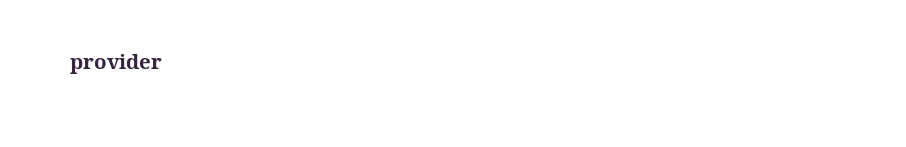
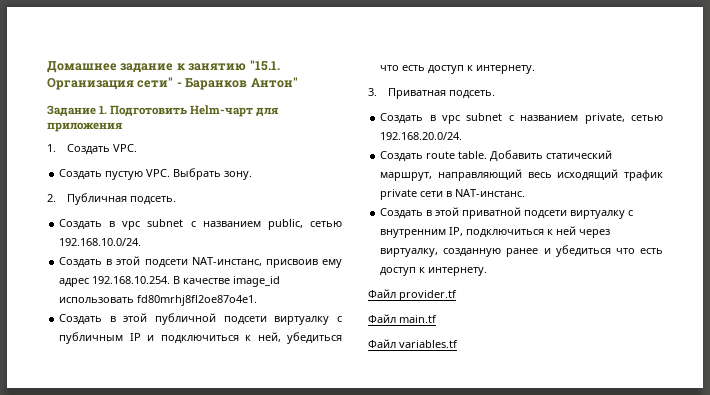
[70,54,162,74] provider -> [47,60,280,73] [47,77,298,90] [47,105,279,117] [47,122,122,132] [47,144,138,155] [59,168,253,180] [47,193,177,205] [59,219,342,230] [59,238,142,246] [59,256,342,268] [59,276,281,287] [59,295,258,306] [59,313,342,325] [59,332,342,344] [380,65,536,74] [368,88,496,99] [380,113,663,124] [380,132,463,140] [380,150,613,162] [380,169,663,181] [380,189,526,200] [380,207,634,219] [380,226,611,238] [380,245,663,257] [380,267,488,276] [368,289,457,301] [368,314,437,323] [368,339,458,348] Домашнее задание к занятию "15.1. Организация сети" - Баранков Антон" // Задание 1. Подготовить Helm-чарт для приложения // 1. Создать VPC. // Создать пустую VPC. Выбрать зону. // 2. Публичная подсеть. // Создать в vpc subnet с названием public, сетью 192.168.10.0/24. // Создать в этой подсети NAT-инстанс, присвоив ему адрес 192.168.10.254. В качестве image_id использовать fd80mrhj8fl2oe87o4e1. // Создать в этой публичной подсети виртуалку с публичным IP и подключиться к ней, убедиться что есть доступ к интернету. // 3. Приватная подсеть. // Создать в vpc subnet с названием private, сетью 192.168.20.0/24. // Создать route table. Добавить статический маршрут, направляющий весь исходящий трафик private сети в NAT-инстанс. // Создать в этой приватной подсети виртуалку с внутренним IP, подключиться к ней через виртуалку, созданную ранее и убедиться что есть доступ к интернету. // Файл provider.tf // Файл main.tf // Файл variables.tf

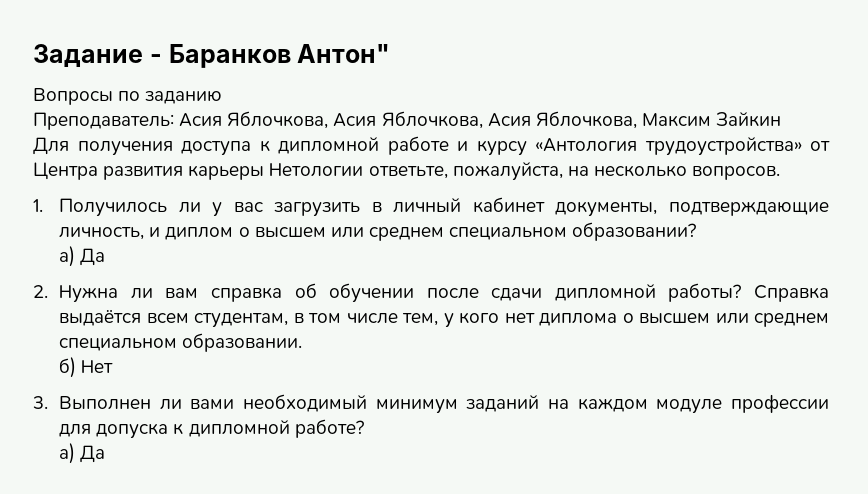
[47,60,280,73] [47,77,298,90] [47,105,279,117] [47,122,122,132] [47,144,138,155] [59,168,253,180] [47,193,177,205] [59,219,342,230] [59,238,142,246] [59,256,342,268] [59,276,281,287] [59,295,258,306] [59,313,342,325] [59,332,342,344] [380,65,536,74] [368,88,496,99] [380,113,663,124] [380,132,463,140] [380,150,613,162] [380,169,663,181] [380,189,526,200] [380,207,634,219] [380,226,611,238] [380,245,663,257] [380,267,488,276] [368,289,457,301] [368,314,437,323] [368,339,458,348] Домашнее задание к занятию "15.1. Организация сети" - Баранков Антон" // Задание 1. Подготовить Helm-чарт для приложения // 1. Создать VPC. // Создать пустую VPC. Выбрать зону. // 2. Публичная подсеть. // Создать в vpc subnet с названием public, сетью 192.168.10.0/24. // Создать в этой подсети NAT-инстанс, присвоив ему адрес 192.168.10.254. В качестве image_id использовать fd80mrhj8fl2oe87o4e1. // Создать в этой публичной подсети виртуалку с публичным IP и подключиться к ней, убедиться что есть доступ к интернету. // 3. Приватная подсеть. // Создать в vpc subnet с названием private, сетью 192.168.20.0/24. // Создать route table. Добавить статический маршрут, направляющий весь исходящий трафик private сети в NAT-инстанс. // Создать в этой приватной подсети виртуалку с внутренним IP, подключиться к ней через виртуалку, созданную ранее и убедиться что есть доступ к интернету. // Файл provider.tf // Файл main.tf // Файл variables.tf -> [33,44,391,68] [33,88,223,105] [33,111,782,130] [33,136,830,156] [33,162,781,181] [33,197,830,217] [58,222,697,241] [59,246,106,267] [33,283,830,303] [59,310,830,328] [59,333,303,352] [59,357,114,378] [33,394,829,414] [59,419,364,439] [59,443,106,464] Задание - Баранков Антон" // Вопросы по заданию // Преподаватель: Асия Яблочкова, Асия Яблочкова, Асия Яблочкова, Максим Зайкин // Для получения доступа к дипломной работе и курсу «Антология трудоустройства» от Центра развития карьеры Нетологии ответьте, пожалуйста, на несколько вопросов. // 1. Получилось ли у вас загрузить в личный кабинет документы, подтверждающие личность, и диплом о высшем или среднем специальном образовании? // а) Да // 2. Нужна ли вам справка об обучении после сдачи дипломной работы? Справка выдаётся всем студентам, в том числе тем, у кого нет диплома о высшем или среднем специальном образовании. // б) Нет // 3. Выполнен ли вами необходимый минимум заданий на каждом модуле профессии для допуска к дипломной работе? // а) Да

